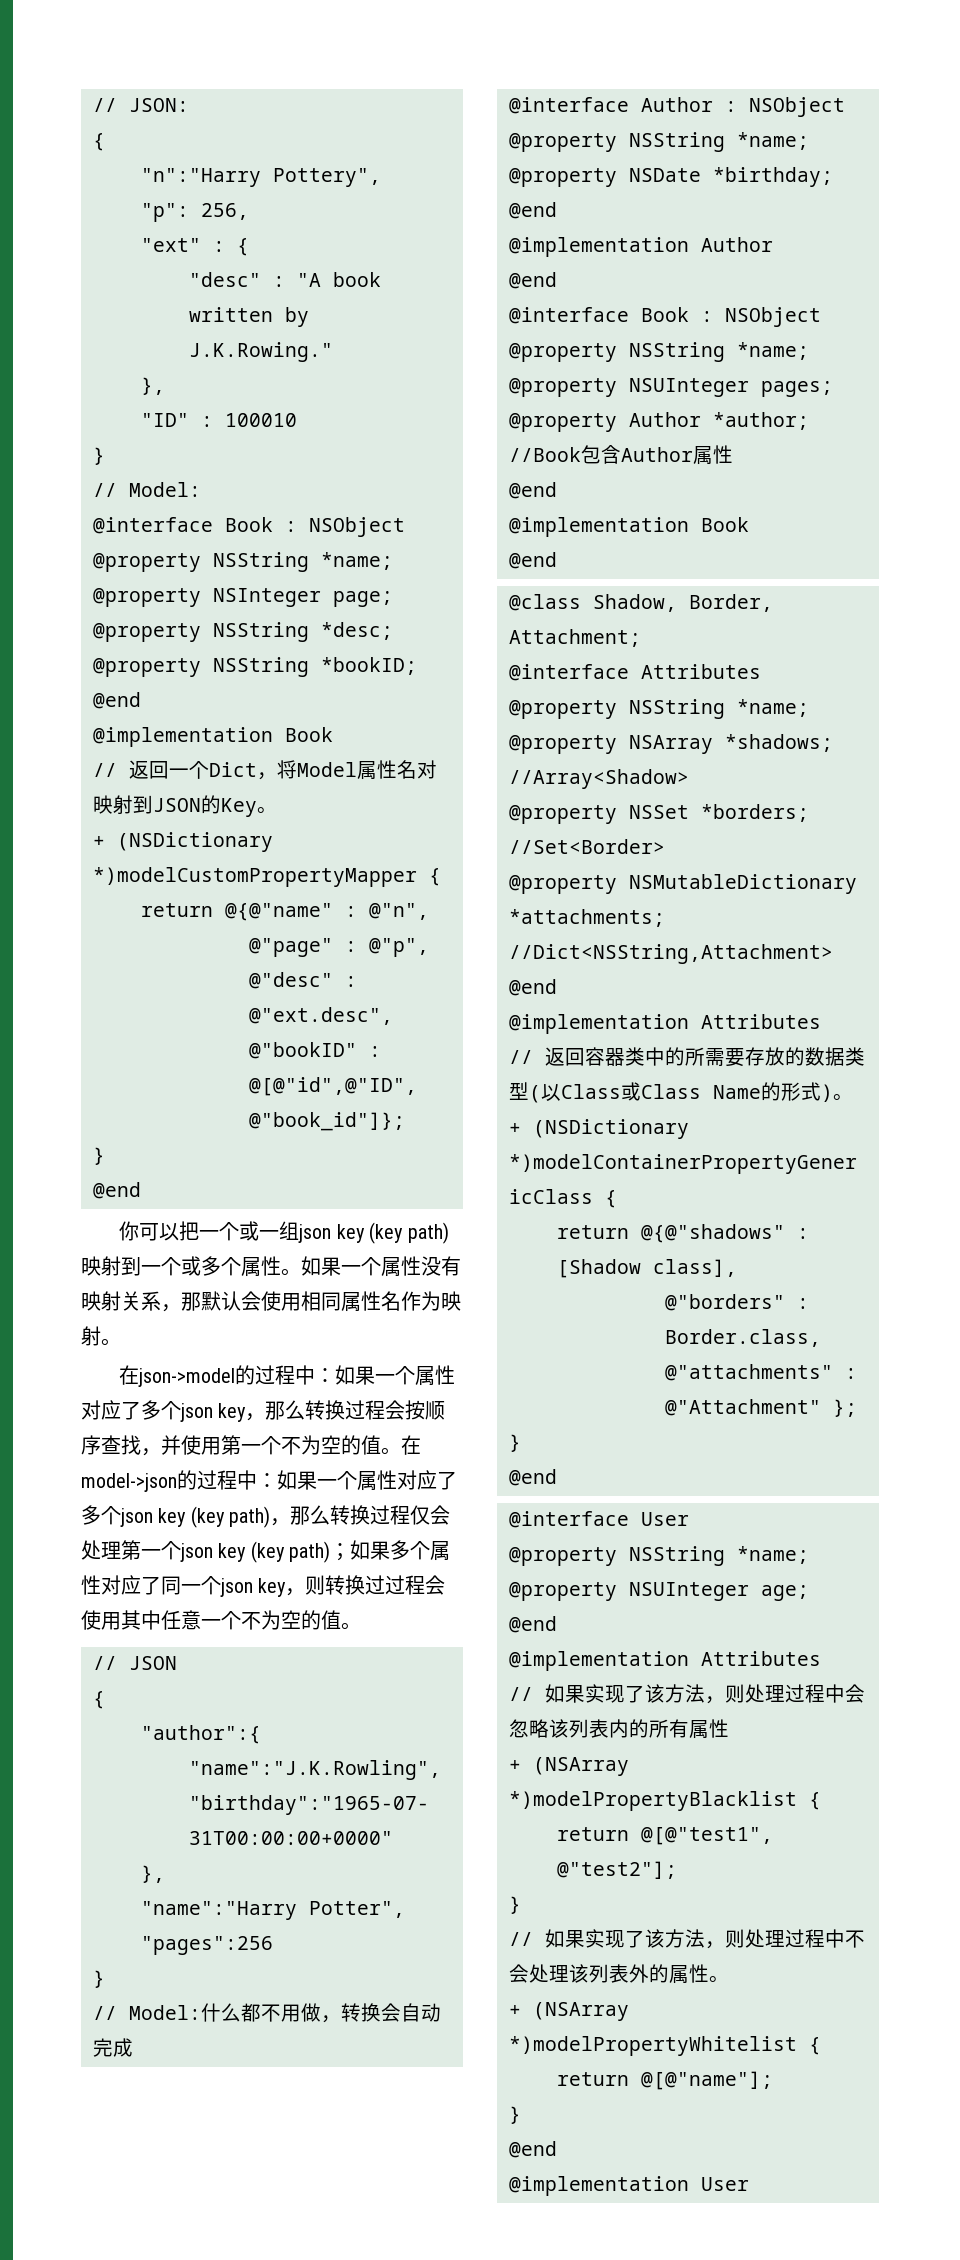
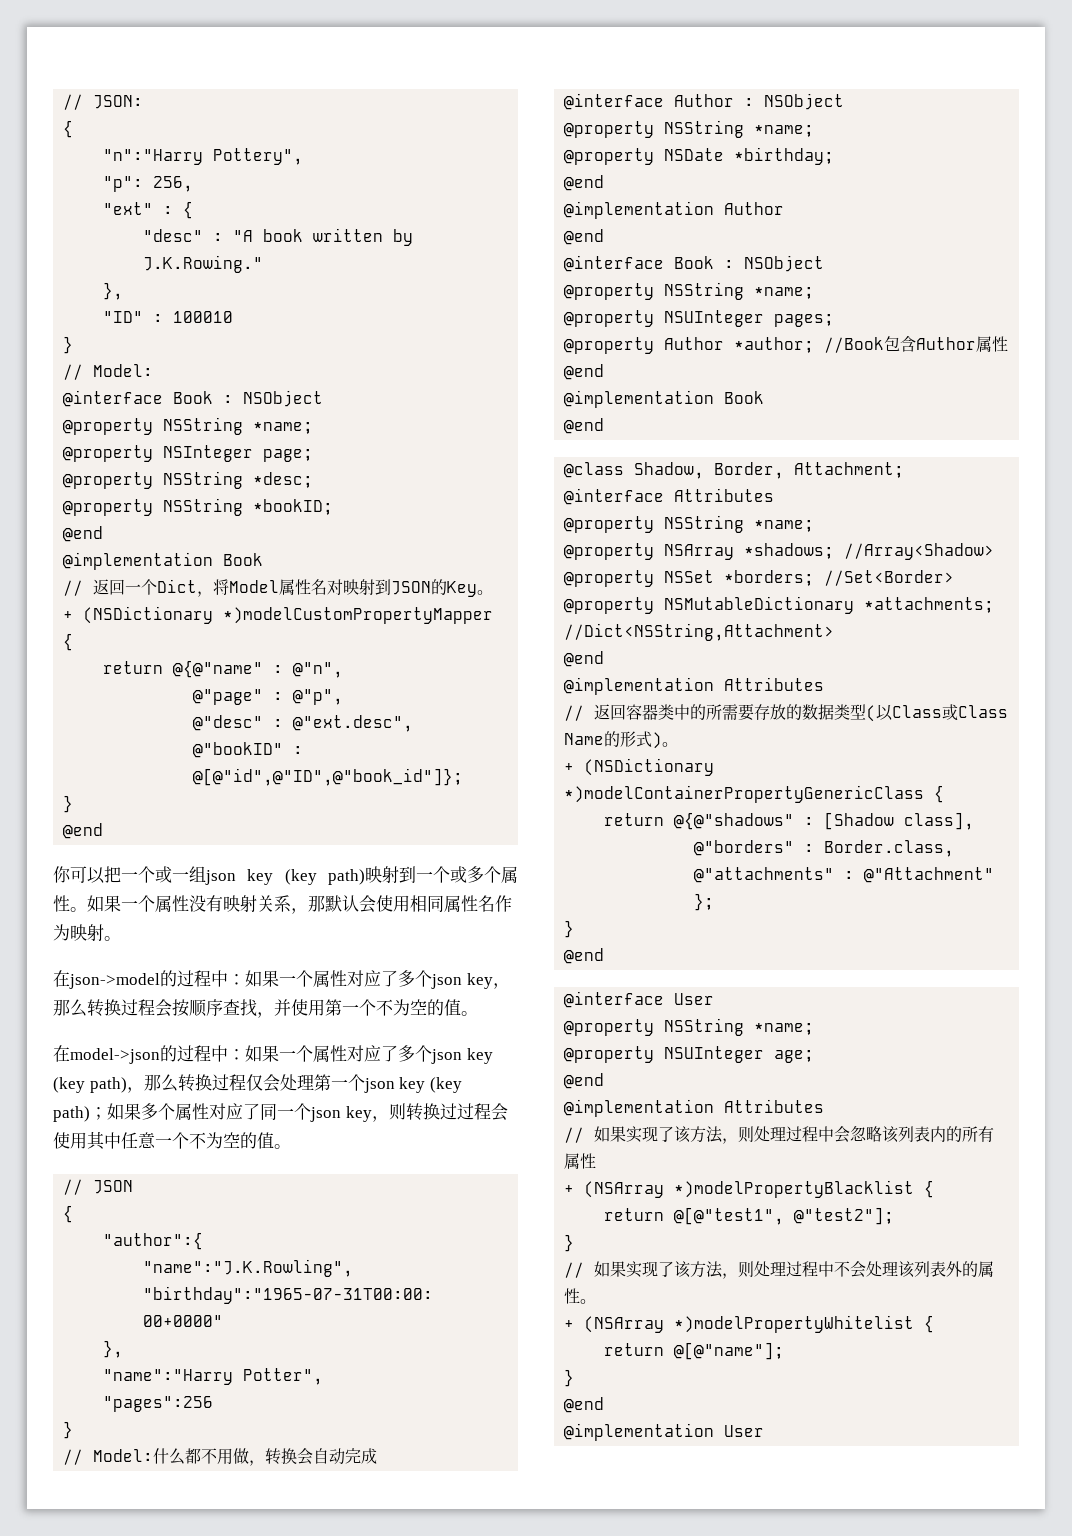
(401, 1451) none -> (478, 1013) //

